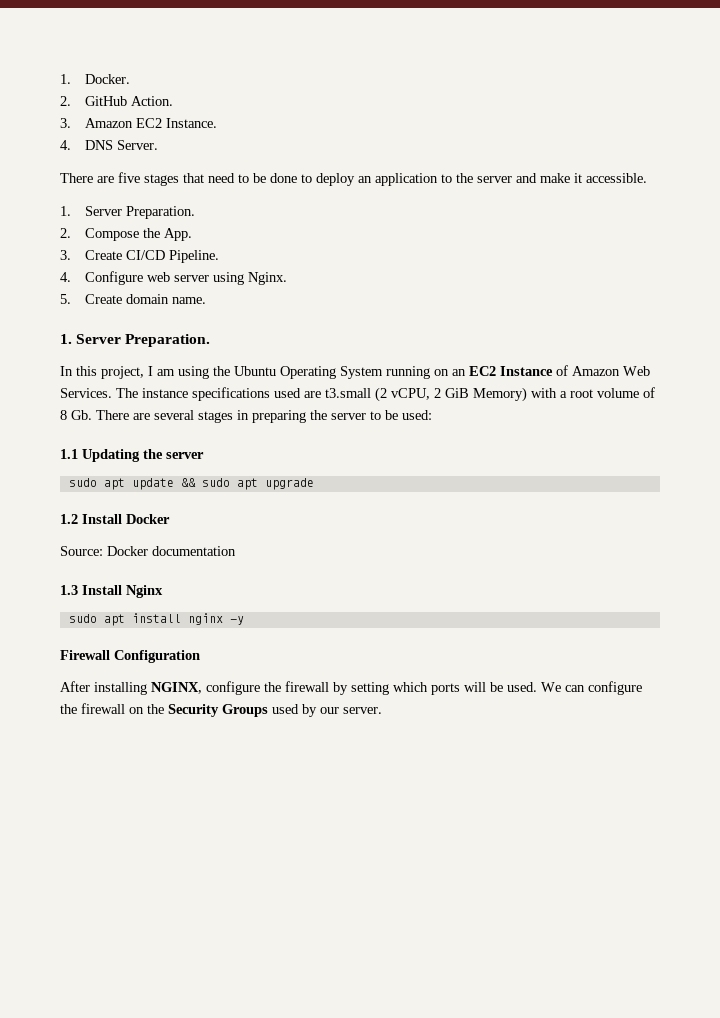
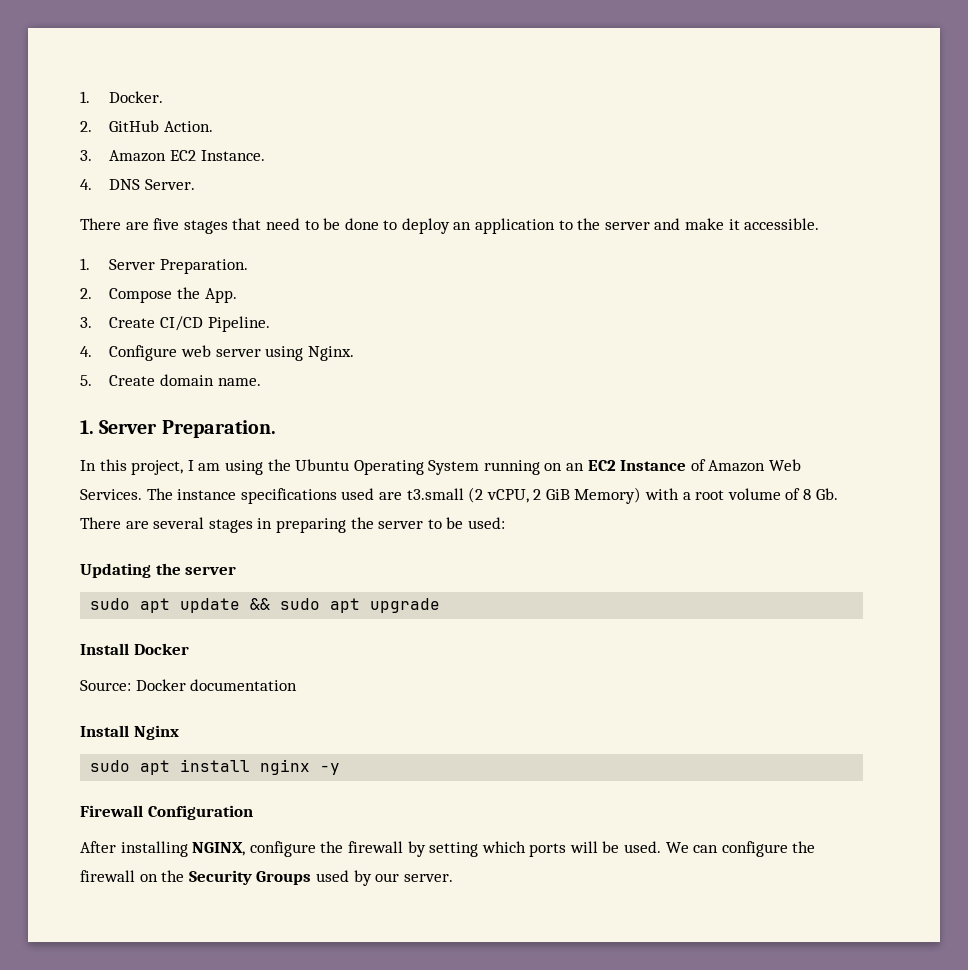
[60,449,78,459] 1.1 -> (505, 523) none
[60,514,78,524] 1.2 -> (441, 605) none
[60,585,78,595] 1.3 -> (298, 685) none

